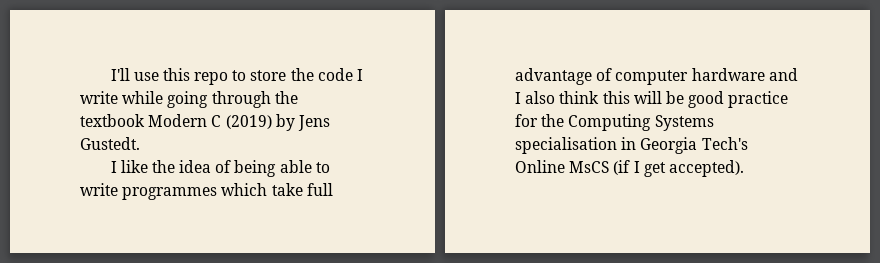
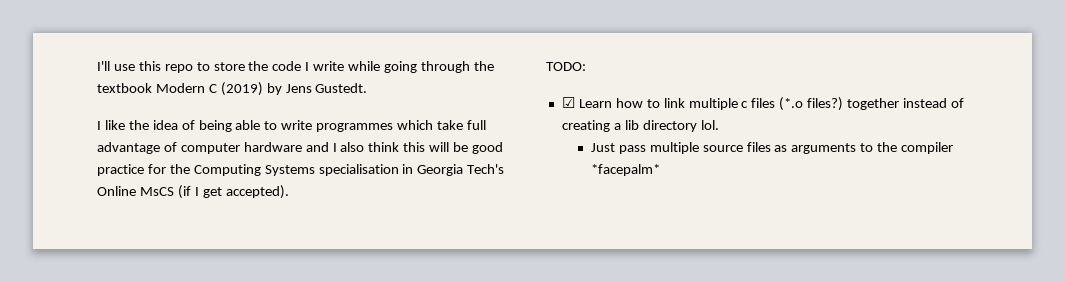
(744, 168) none -> [546,62,586,71] [561,97,964,111] [561,120,719,132] [590,142,954,154] [590,164,660,176] // TODO: // ☑ Learn how to link multiple c files (*.o files?) together instead of creating a lib directory lol. // Just pass multiple source files as arguments to the compiler *facepalm*

